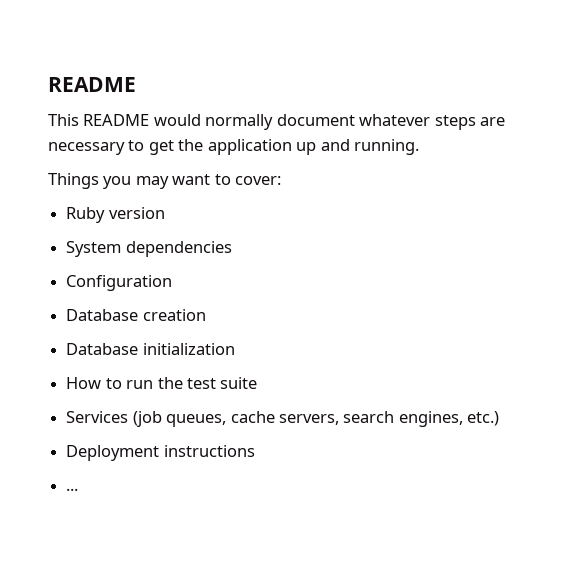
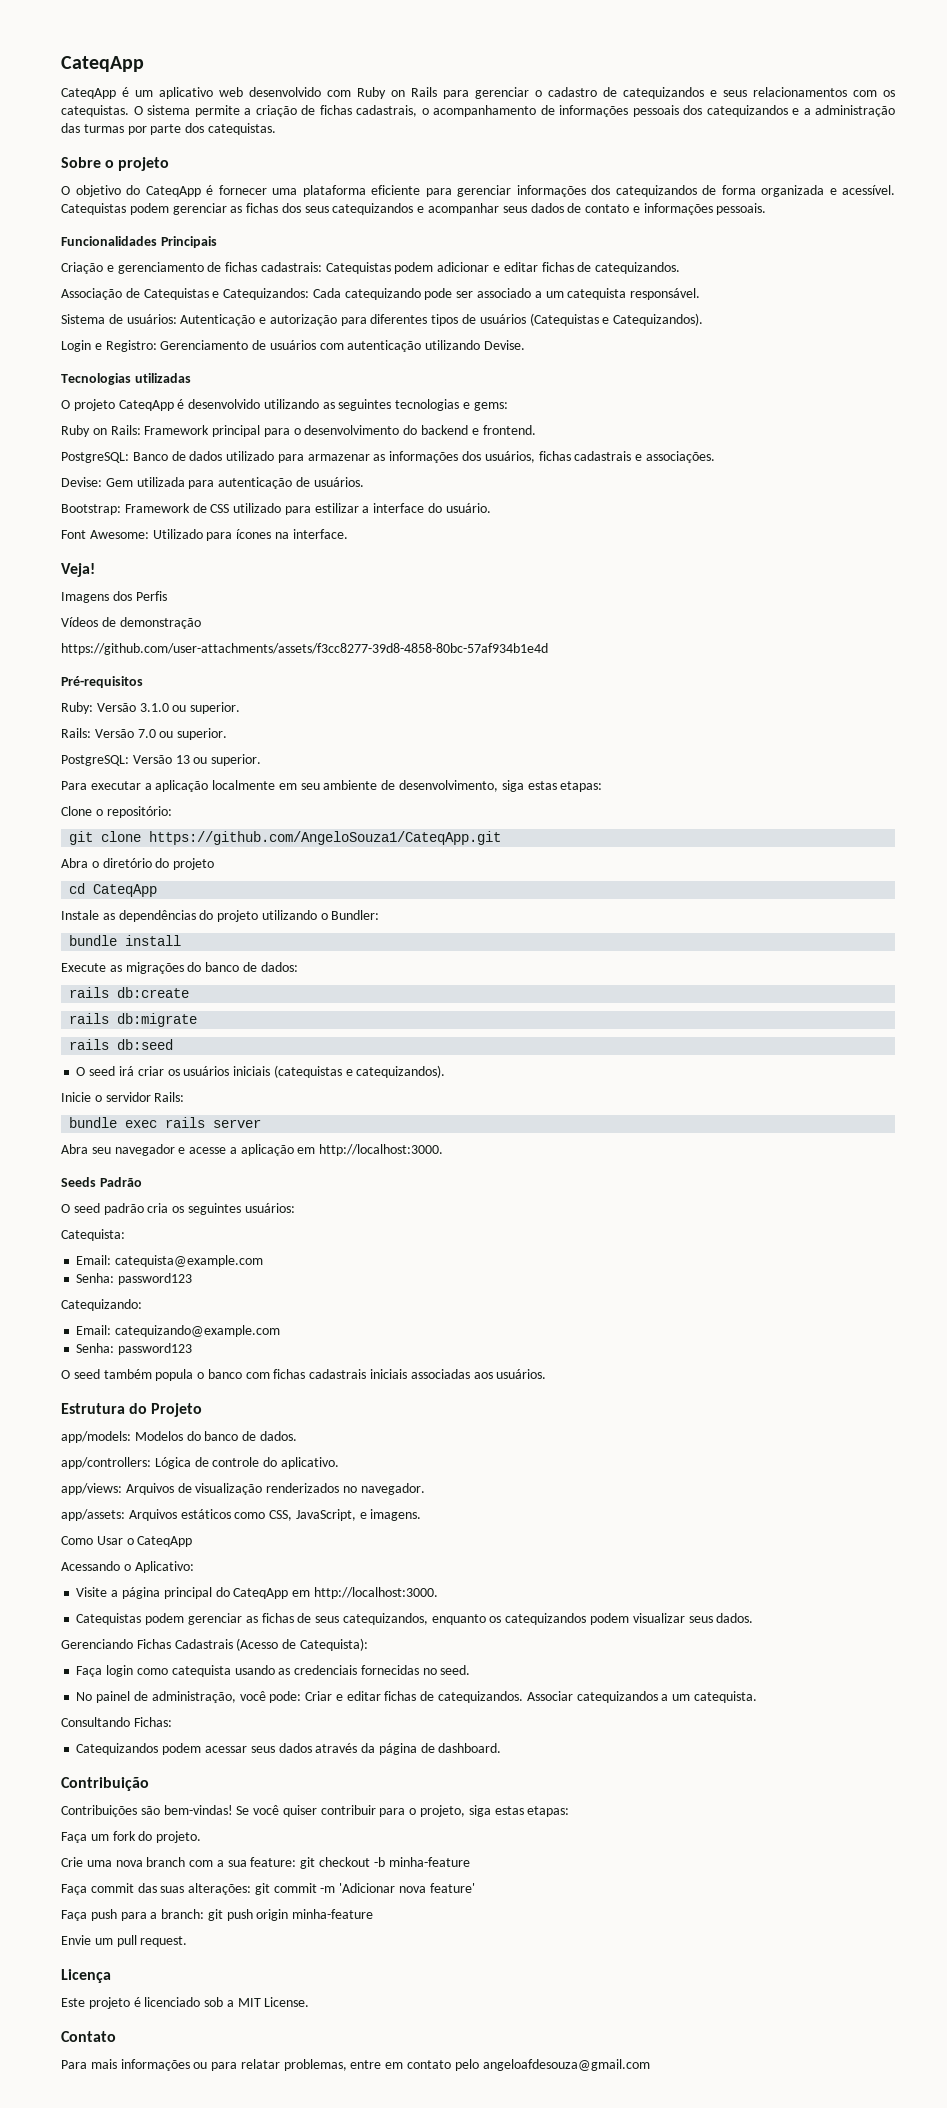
[48,77,136,92] [48,114,506,130] [48,139,420,155] [48,173,282,189] [66,207,165,223] [66,241,232,257] [66,275,173,291] [66,309,206,321] [66,343,235,355] [66,377,258,389] [66,411,500,427] [66,445,255,461] [66,488,79,491] README // This README would normally document whatever steps are necessary to get the application up and running. // Things you may want to cover: // Ruby version // System dependencies // Configuration // Database creation // Database initialization // How to run the test suite // Services (job queues, cache servers, search engines, etc.) // Deployment instructions // ... -> [61,56,144,72] [61,87,895,99] [61,105,895,117] [61,123,276,135] [61,157,170,171] [61,185,895,197] [61,203,767,215] [61,236,217,248] [61,262,681,274] [61,288,701,300] [61,313,704,326] [61,340,526,352] [61,373,191,385] [61,399,508,411] [61,425,536,437] [61,451,715,463] [61,477,364,489] [61,503,491,515] [61,529,348,541] [61,563,95,577] [61,591,167,603] [61,617,201,629] [61,643,548,655] [61,676,143,688] [61,702,241,714] [61,728,228,740] [61,754,262,766] [61,780,603,792] [61,806,172,818] [69,831,502,845] [61,858,215,870] [69,883,158,897] [61,910,380,922] [69,935,182,946] [61,962,298,974] [69,987,190,998] [69,1013,198,1027] [69,1039,174,1050] [76,1065,446,1078] [61,1092,185,1102] [69,1117,262,1128] [61,1144,444,1156] [61,1177,142,1187] [61,1203,295,1215] [61,1229,125,1241] [76,1255,264,1267] [76,1273,193,1285] [61,1299,142,1311] [76,1325,281,1337] [76,1343,193,1355] [61,1369,547,1381] [61,1403,203,1417] [61,1431,297,1443] [61,1457,339,1469] [61,1483,425,1495] [61,1509,422,1521] [61,1536,193,1547] [61,1561,194,1573] [76,1587,438,1599] [76,1613,754,1625] [61,1638,368,1651] [76,1665,471,1677] [76,1691,757,1703] [61,1717,172,1727] [76,1743,502,1755] [61,1777,149,1791] [61,1805,570,1817] [61,1831,202,1843] [61,1857,470,1869] [61,1883,475,1895] [61,1909,374,1921] [61,1935,188,1947] [61,1969,111,1983] [61,1997,310,2009] [61,2031,116,2042] [61,2059,650,2071] CateqApp // CateqApp é um aplicativo web desenvolvido com Ruby on Rails para gerenciar o cadastro de catequizandos e seus relacionamentos com os catequistas. O sistema permite a criação de fichas cadastrais, o acompanhamento de informações pessoais dos catequizandos e a administração das turmas por parte dos catequistas. // Sobre o projeto // O objetivo do CateqApp é fornecer uma plataforma eficiente para gerenciar informações dos catequizandos de forma organizada e acessível. Catequistas podem gerenciar as fichas dos seus catequizandos e acompanhar seus dados de contato e informações pessoais. // Funcionalidades Principais // Criação e gerenciamento de fichas cadastrais: Catequistas podem adicionar e editar fichas de catequizandos. // Associação de Catequistas e Catequizandos: Cada catequizando pode ser associado a um catequista responsável. // Sistema de usuários: Autenticação e autorização para diferentes tipos de usuários (Catequistas e Catequizandos). // Login e Registro: Gerenciamento de usuários com autenticação utilizando Devise. // Tecnologias utilizadas // O projeto CateqApp é desenvolvido utilizando as seguintes tecnologias e gems: // Ruby on Rails: Framework principal para o desenvolvimento do backend e frontend. // PostgreSQL: Banco de dados utilizado para armazenar as informações dos usuários, fichas cadastrais e associações. // Devise: Gem utilizada para autenticação de usuários. // Bootstrap: Framework de CSS utilizado para estilizar a interface do usuário. // Font Awesome: Utilizado para ícones na interface. // Veja! // Imagens dos Perfis // Vídeos de demonstração // https://github.com/user-attachments/assets/f3cc8277-39d8-4858-80bc-57af934b1e4d // Pré-requisitos // Ruby: Versão 3.1.0 ou superior. // Rails: Versão 7.0 ou superior. // PostgreSQL: Versão 13 ou superior. // Para executar a aplicação localmente em seu ambiente de desenvolvimento, siga estas etapas: // Clone o repositório: // git clone https://github.com/AngeloSouza1/CateqApp.git // Abra o diretório do projeto // cd CateqApp // Instale as dependências do projeto utilizando o Bundler: // bundle install // Execute as migrações do banco de dados: // rails db:create // rails db:migrate // rails db:seed // O seed irá criar os usuários iniciais (catequistas e catequizandos). // Inicie o servidor Rails: // bundle exec rails server // Abra seu navegador e acesse a aplicação em http://localhost:3000. // Seeds Padrão // O seed padrão cria os seguintes usuários: // Catequista: // Email: catequista@example.com // Senha: password123 // Catequizando: // Email: catequizando@example.com // Senha: password123 // O seed também popula o banco com fichas cadastrais iniciais associadas aos usuários. // Estrutura do Projeto // app/models: Modelos do banco de dados. // app/controllers: Lógica de controle do aplicativo. // app/views: Arquivos de visualização renderizados no navegador. // app/assets: Arquivos estáticos como CSS, JavaScript, e imagens. // Como Usar o CateqApp // Acessando o Aplicativo: // Visite a página principal do CateqApp em http://localhost:3000. // Catequistas podem gerenciar as fichas de seus catequizandos, enquanto os catequizandos podem visualizar seus dados. // Gerenciando Fichas Cadastrais (Acesso de Catequista): // Faça login como catequista usando as credenciais fornecidas no seed. // No painel de administração, você pode: Criar e editar fichas de catequizandos. Associar catequizandos a um catequista. // Consultando Fichas: // Catequizandos podem acessar seus dados através da página de dashboard. // Contribuição // Contribuições são bem-vindas! Se você quiser contribuir para o projeto, siga estas etapas: // Faça um fork do projeto. // Crie uma nova branch com a sua feature: git checkout -b minha-feature // Faça commit das suas alterações: git commit -m 'Adicionar nova feature' // Faça push para a branch: git push origin minha-feature // Envie um pull request. // Licença // Este projeto é licenciado sob a MIT License. // Contato // Para mais informações ou para relatar problemas, entre em contato pelo angeloafdesouza@gmail.com

